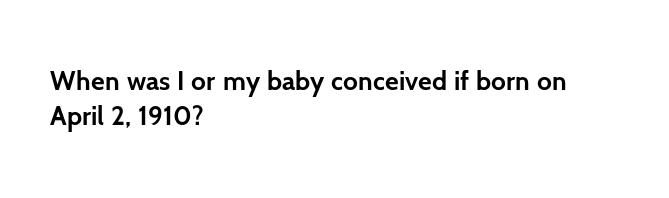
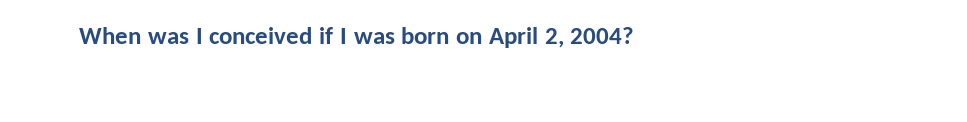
[191,70,470,97] or my baby conceived if -> [209,27,395,44] conceived if I was
[138,105,205,125] 1910? -> [570,27,635,44] 2004?

